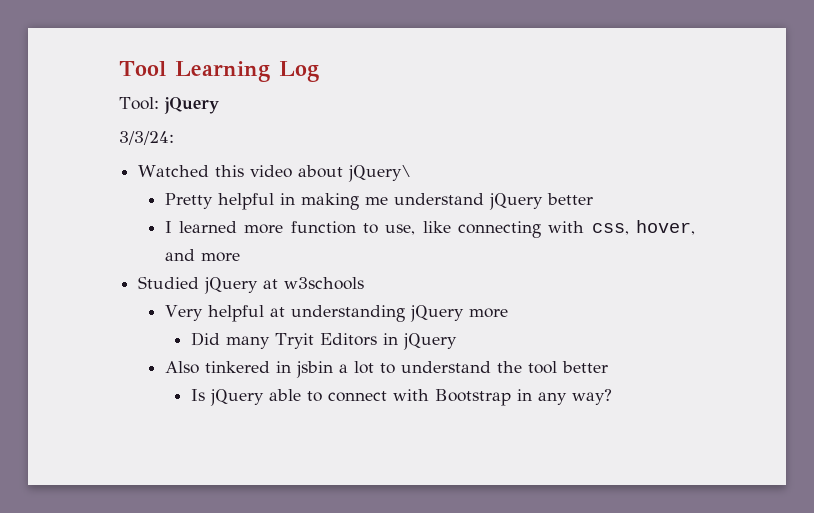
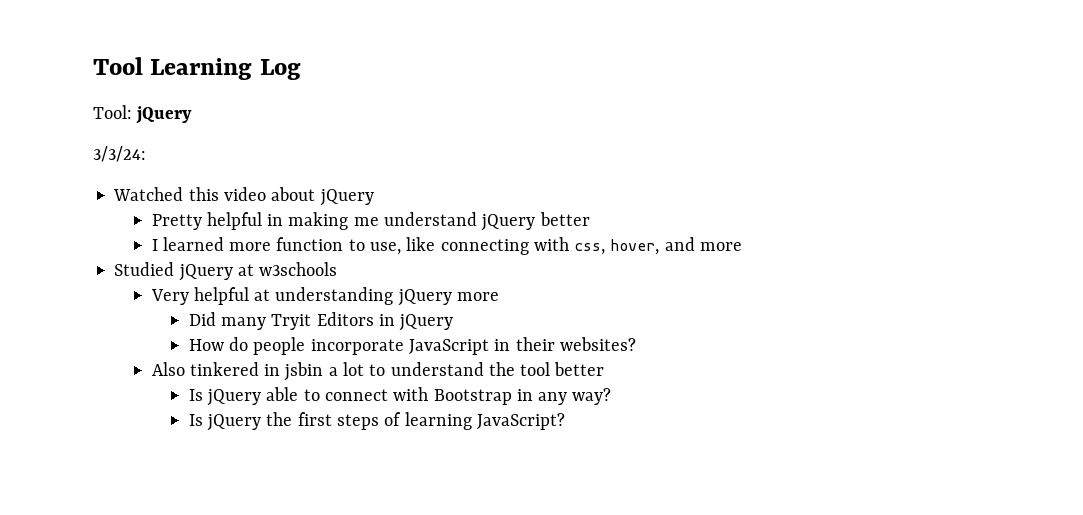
[348,165,412,182] jQuery\ -> [319,189,374,206] jQuery
(458, 341) none -> [188,337,636,355] // How do people incorporate JavaScript in their websites?
(613, 397) none -> [188,412,565,431] // Is jQuery the first steps of learning JavaScript?

